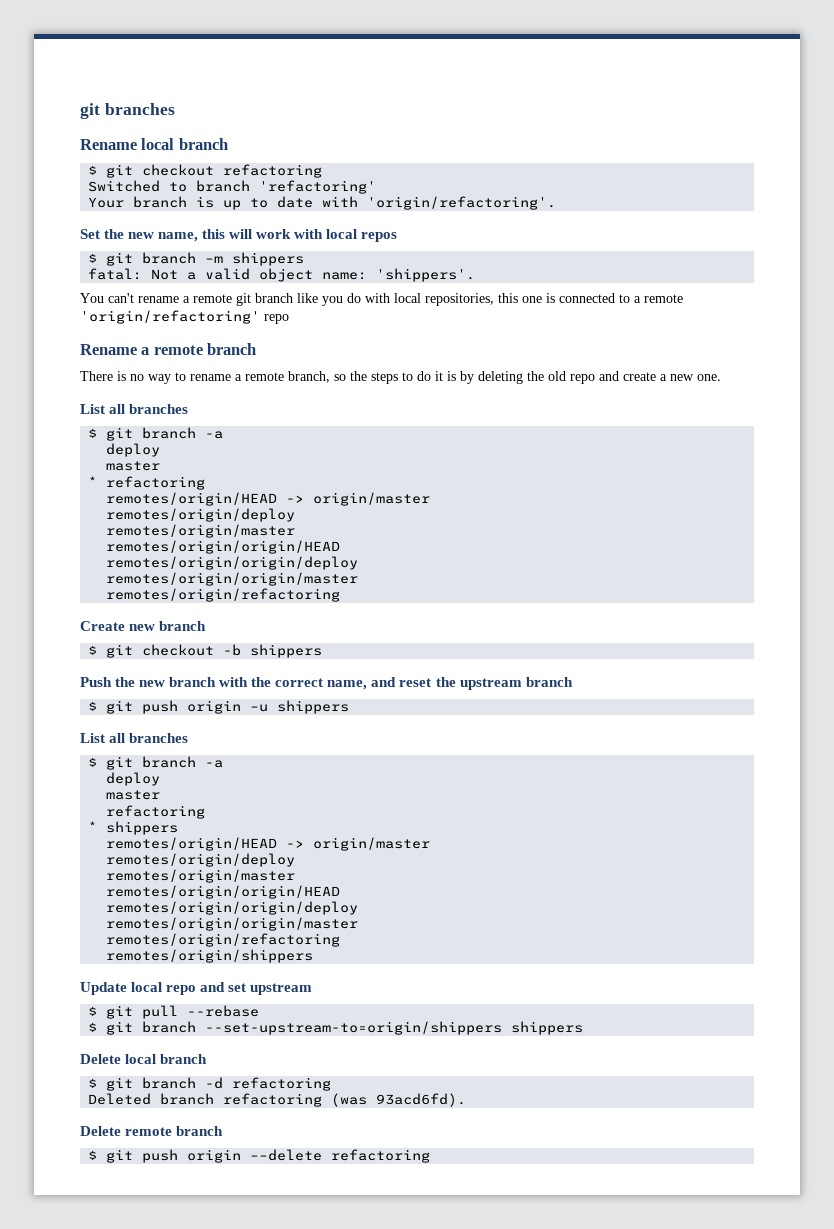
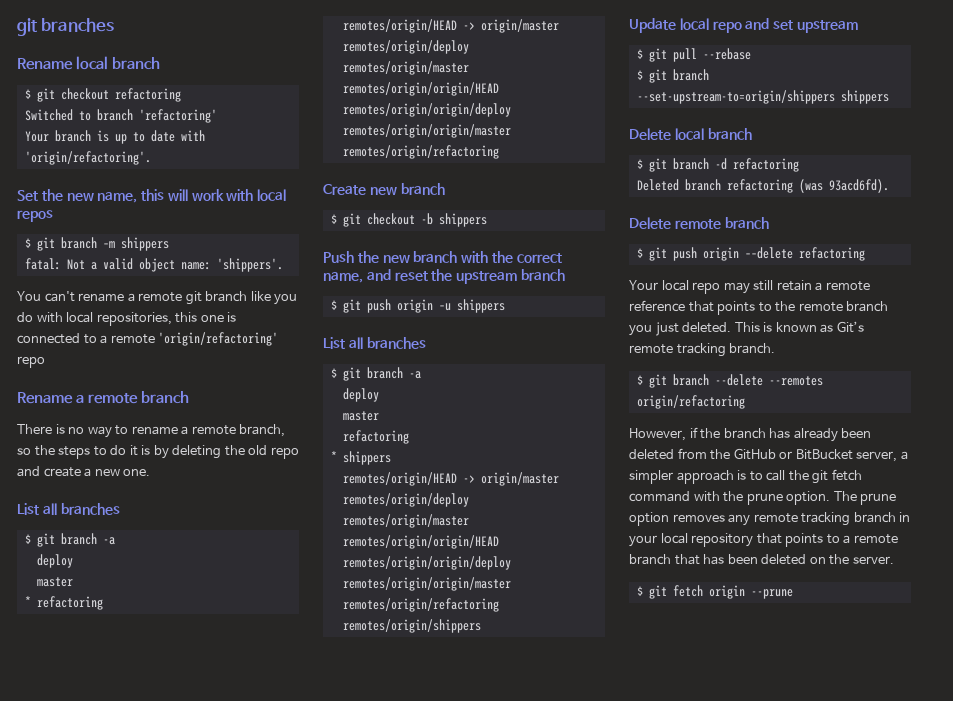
(431, 1156) none -> [629,280,870,294] [629,300,889,315] [629,321,864,336] [629,343,776,357] [636,374,823,388] [636,395,745,409] [629,427,872,442] [629,448,908,462] [629,469,862,484] [629,491,897,505] [629,512,911,526] [629,533,898,547] [629,554,894,565] [636,585,793,599] // Your local repo may still retain a remote reference that points to the remote branch you just deleted. This is known as Git’s remote tracking branch. // $ git branch --delete --remotes origin/refactoring // However, if the branch has already been deleted from the GitHub or BitBucket server, a simpler approach is to call the git fetch command with the prune option. The prune option removes any remote tracking branch in your local repository that points to a remote branch that has been deleted on the server. // $ git fetch origin --prune

